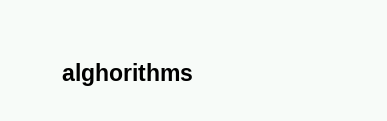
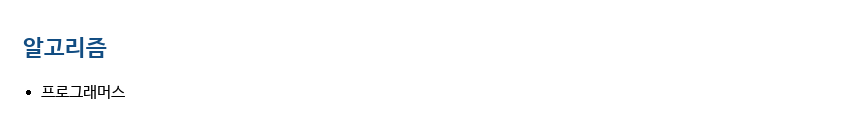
[62,63,193,86] alghorithms -> [23,37,107,58] [40,85,125,99] 알고리즘 // 프로그래머스

